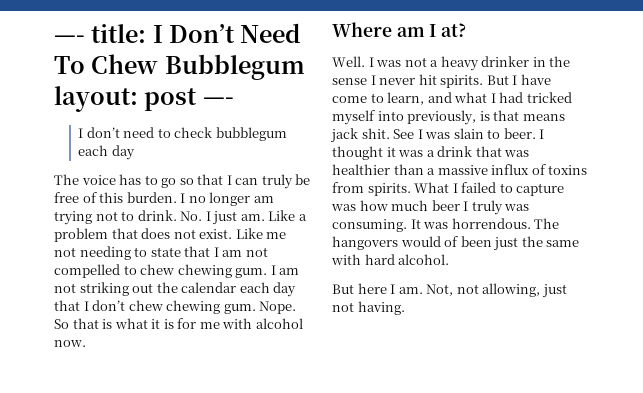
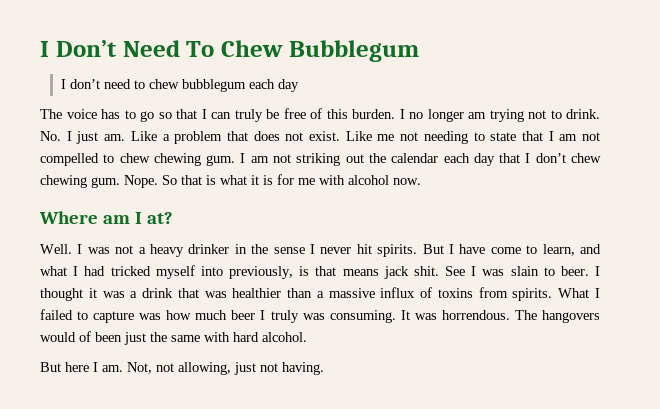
[54,24,147,43] —- title: -> (40, 49) none
[54,86,234,112] layout: post —- -> (419, 51) none
[174,127,213,138] check -> [148,79,179,89] chew

